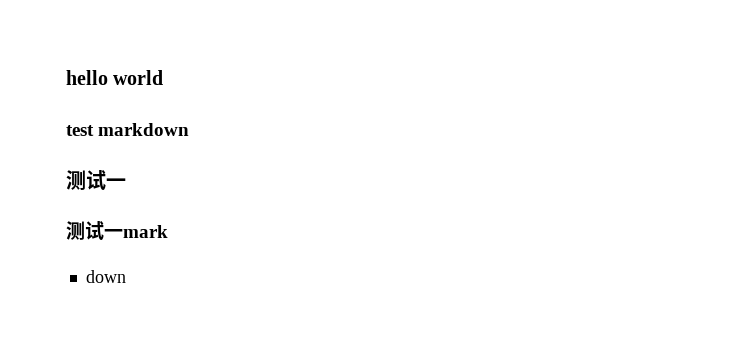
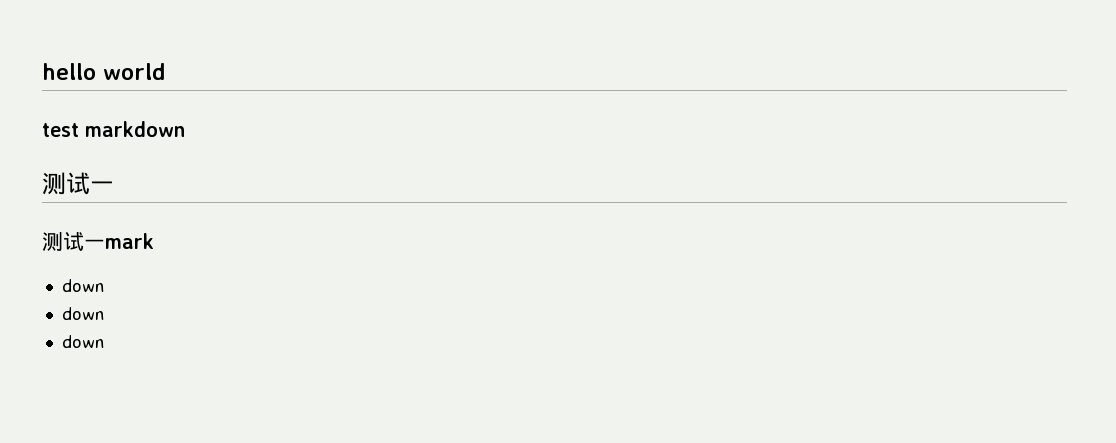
(126, 276) none -> [61,307,104,320] [61,335,104,348] // down // down

